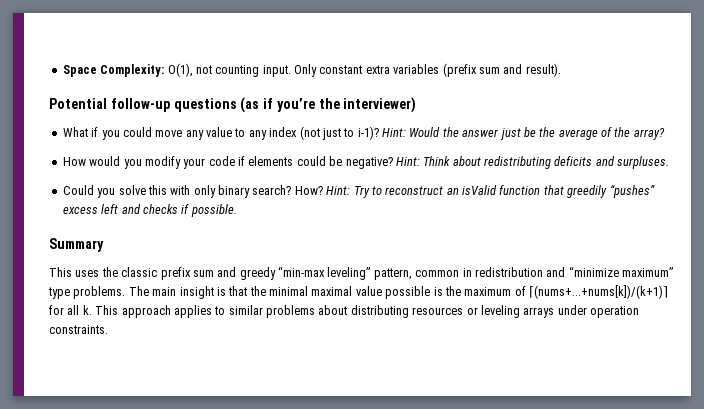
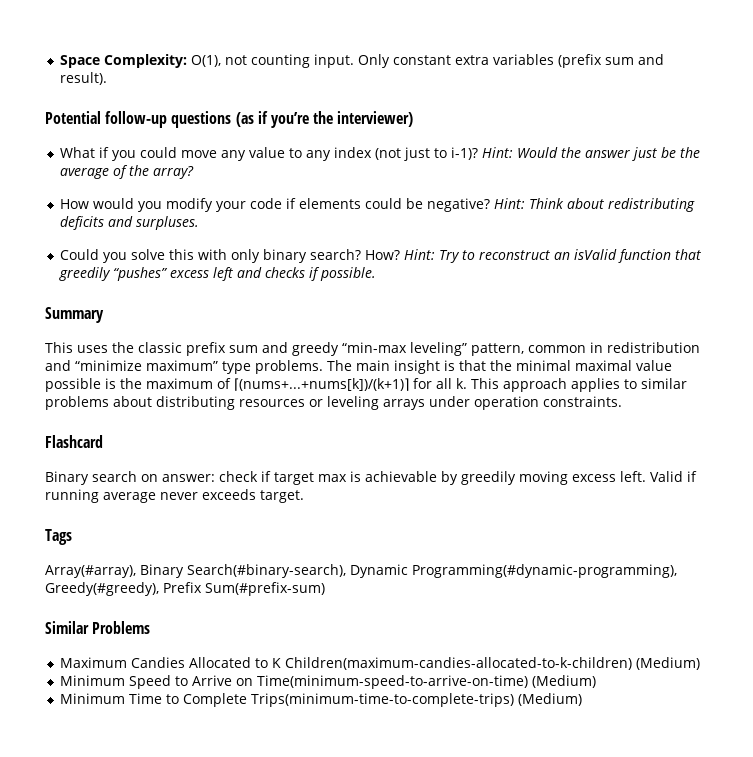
(108, 329) none -> [45,435,103,448] [45,471,697,485] [45,489,304,503] [45,529,72,545] [45,564,677,578] [45,582,325,596] [45,621,151,634] [59,657,700,670] [59,675,596,689] [59,693,582,707] // Flashcard // Binary search on answer: check if target max is achievable by greedily moving excess left. Valid if running average never exceeds target. // Tags // Array(#array), Binary Search(#binary-search), Dynamic Programming(#dynamic-programming), Greedy(#greedy), Prefix Sum(#prefix-sum) // Similar Problems // Maximum Candies Allocated to K Children(maximum-candies-allocated-to-k-children) (Medium) // Minimum Speed to Arrive on Time(minimum-speed-to-arrive-on-time) (Medium) // Minimum Time to Complete Trips(minimum-time-to-complete-trips) (Medium)

